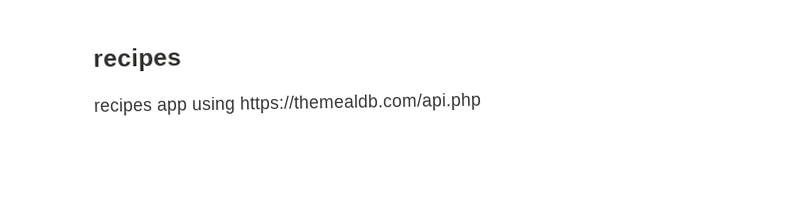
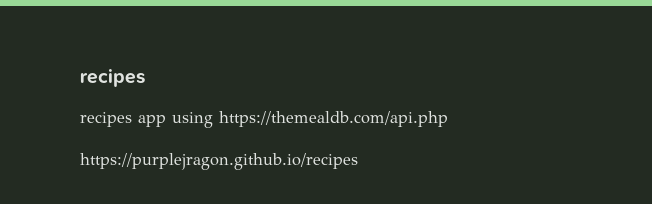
(482, 103) none -> [80,153,358,170] // https://purplejragon.github.io/recipes

